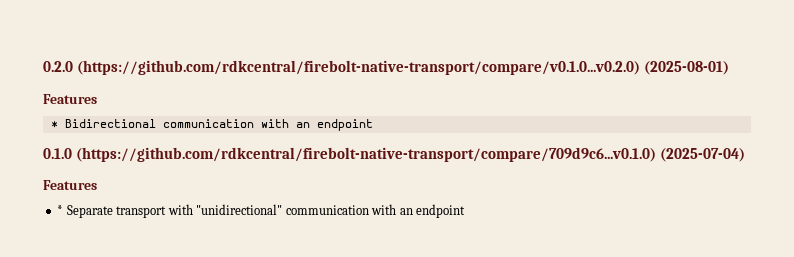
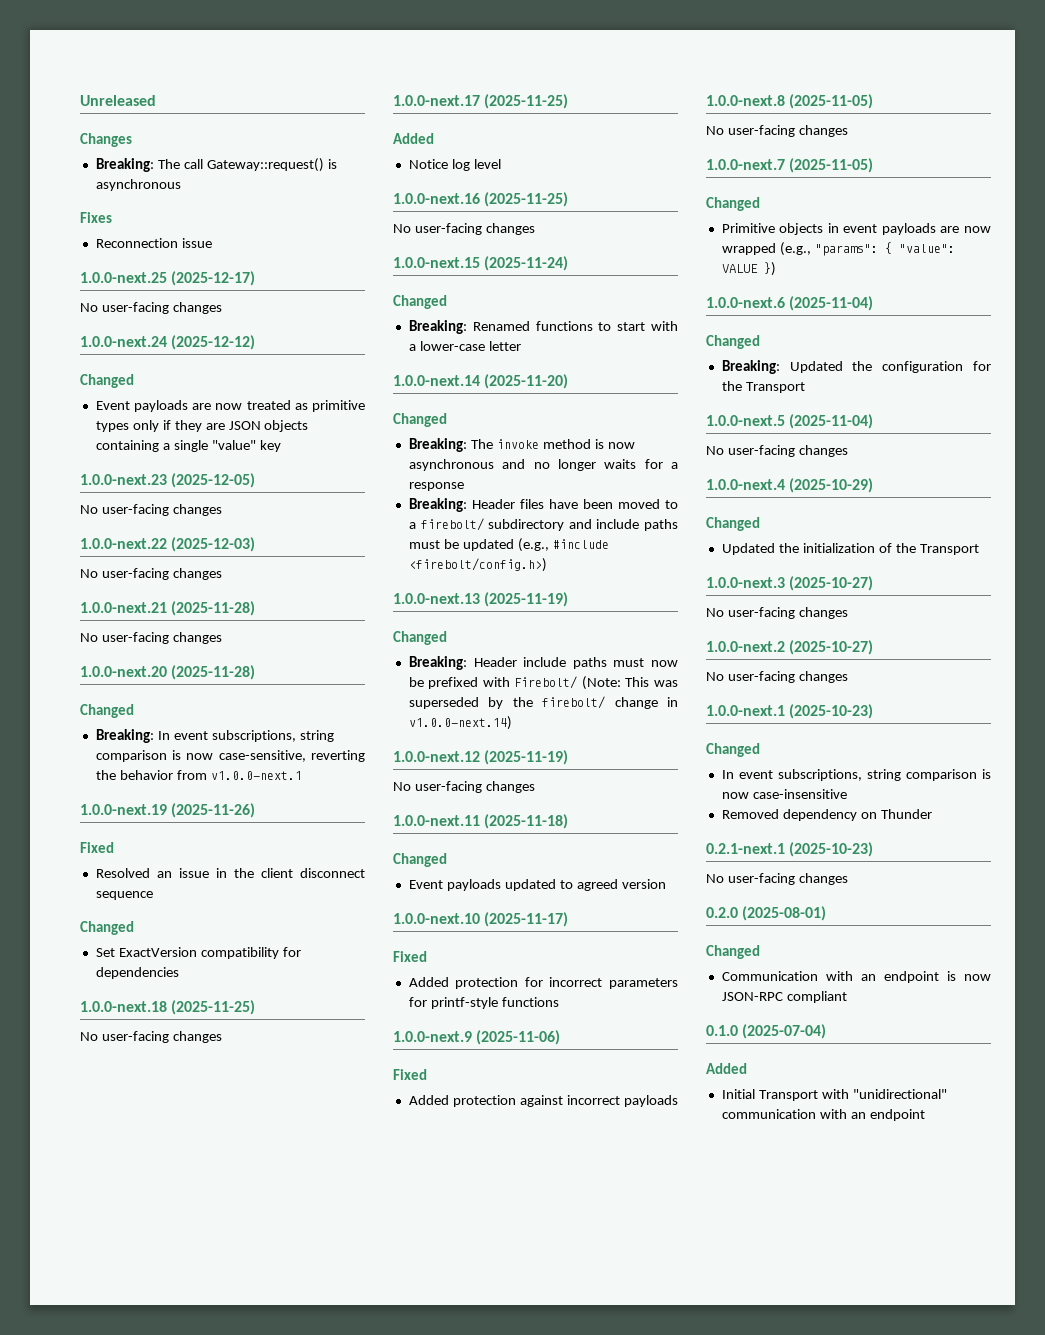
[43,60,730,75] [43,94,97,104] [50,119,373,131] 0.2.0 (https://github.com/rdkcentral/firebolt-native-transport/compare/v0.1.0...v0.2.0) (2025-08-01) // Features // * Bidirectional communication with an endpoint -> [80,95,156,106] [80,133,132,147] [95,158,337,172] [95,179,181,191] [80,212,112,223] [95,238,212,248] [80,271,256,286] [80,302,222,314] [80,335,256,350] [80,374,134,388] [95,400,366,412] [95,420,309,432] [95,440,281,452] [80,473,256,488] [80,504,222,516] [80,537,256,552] [80,568,222,580] [80,601,256,616] [80,632,222,644] [80,665,256,680] [80,704,134,718] [95,729,334,743] [95,750,365,762] [95,770,302,780] [80,803,256,818] [80,842,114,853] [95,868,365,878] [95,891,153,900] [80,921,134,935] [95,947,301,959] [95,967,179,979] [80,1000,256,1015] [80,1031,222,1043] [393,94,569,109] [393,133,434,144] [408,159,501,171] [393,192,569,207] [393,223,535,235] [393,256,569,271] [393,295,447,309] [408,320,678,334] [408,341,521,351] [393,374,569,389] [393,413,447,427] [408,438,635,452] [408,459,678,471] [408,482,464,491] [408,498,678,512] [408,518,678,531] [408,538,609,552] [408,558,547,572] [393,592,569,607] [393,631,447,645] [408,656,678,670] [408,676,678,690] [408,696,678,709] [408,716,512,730] [393,750,569,765] [393,781,535,793] [393,814,569,829] [393,853,447,867] [408,879,666,891] [393,912,569,927] [393,951,427,962] [408,977,678,989] [408,997,559,1009] [393,1030,561,1045] [393,1069,427,1080] [408,1095,678,1107] [706,94,874,109] [706,125,848,137] [706,158,874,173] [706,197,760,211] [721,223,991,235] [721,242,955,256] [721,262,776,276] [706,296,874,311] [706,335,760,349] [721,360,991,374] [721,381,805,393] [706,414,874,429] [706,445,848,457] [706,478,874,493] [706,517,760,531] [721,543,979,555] [706,576,874,591] [706,607,848,619] [706,640,874,655] [706,671,848,683] [706,704,874,719] [706,743,760,757] [721,769,991,781] [721,789,847,799] [721,809,932,821] [706,842,874,857] [706,873,848,885] [706,906,827,921] [706,945,760,959] [721,971,991,983] [721,991,847,1003] Unreleased // Changes // Breaking: The call Gateway::request() is asynchronous // Fixes // Reconnection issue // 1.0.0-next.25 (2025-12-17) // No user-facing changes // 1.0.0-next.24 (2025-12-12) // Changed // Event payloads are now treated as primitive types only if they are JSON objects containing a single "value" key // 1.0.0-next.23 (2025-12-05) // No user-facing changes // 1.0.0-next.22 (2025-12-03) // No user-facing changes // 1.0.0-next.21 (2025-11-28) // No user-facing changes // 1.0.0-next.20 (2025-11-28) // Changed // Breaking: In event subscriptions, string comparison is now case-sensitive, reverting the behavior from v1.0.0-next.1 // 1.0.0-next.19 (2025-11-26) // Fixed // Resolved an issue in the client disconnect sequence // Changed // Set ExactVersion compatibility for dependencies // 1.0.0-next.18 (2025-11-25) // No user-facing changes // 1.0.0-next.17 (2025-11-25) // Added // Notice log level // 1.0.0-next.16 (2025-11-25) // No user-facing changes // 1.0.0-next.15 (2025-11-24) // Changed // Breaking: Renamed functions to start with a lower-case letter // 1.0.0-next.14 (2025-11-20) // Changed // Breaking: The invoke method is now asynchronous and no longer waits for a response // Breaking: Header files have been moved to a firebolt/ subdirectory and include paths must be updated (e.g., #include <firebolt/config.h>) // 1.0.0-next.13 (2025-11-19) // Changed // Breaking: Header include paths must now be prefixed with Firebolt/ (Note: This was superseded by the firebolt/ change in v1.0.0-next.14) // 1.0.0-next.12 (2025-11-19) // No user-facing changes // 1.0.0-next.11 (2025-11-18) // Changed // Event payloads updated to agreed version // 1.0.0-next.10 (2025-11-17) // Fixed // Added protection for incorrect parameters for printf-style functions // 1.0.0-next.9 (2025-11-06) // Fixed // Added protection against incorrect payloads // 1.0.0-next.8 (2025-11-05) // No user-facing changes // 1.0.0-next.7 (2025-11-05) // Changed // Primitive objects in event payloads are now wrapped (e.g., "params": { "value": VALUE }) // 1.0.0-next.6 (2025-11-04) // Changed // Breaking: Updated the configuration for the Transport // 1.0.0-next.5 (2025-11-04) // No user-facing changes // 1.0.0-next.4 (2025-10-29) // Changed // Updated the initialization of the Transport // 1.0.0-next.3 (2025-10-27) // No user-facing changes // 1.0.0-next.2 (2025-10-27) // No user-facing changes // 1.0.0-next.1 (2025-10-23) // Changed // In event subscriptions, string comparison is now case-insensitive // Removed dependency on Thunder // 0.2.1-next.1 (2025-10-23) // No user-facing changes // 0.2.0 (2025-08-01) // Changed // Communication with an endpoint is now JSON-RPC compliant
[75,147,656,162] (https://github.com/rdkcentral/firebolt-native-transport/compare/709d9c6...v0.1.0) -> (738, 1030) none
[43,180,97,190] [57,205,167,218] Features // * Separate transport -> [706,1063,747,1074] [721,1089,818,1101] Added // Initial Transport

